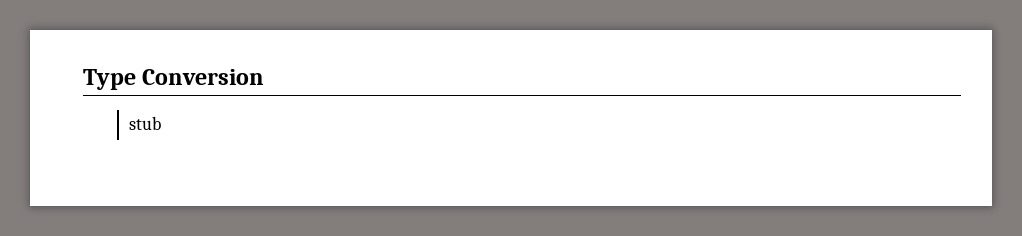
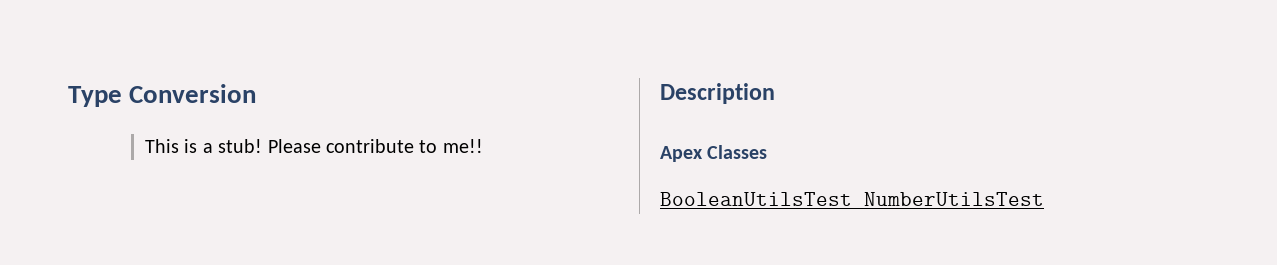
[129,116,162,130] stub -> [145,139,483,153] [660,83,775,104] [660,145,768,162] [660,192,1044,206] This is a stub! Please contribute to me!! // Description // Apex Classes // BooleanUtilsTest NumberUtilsTest

